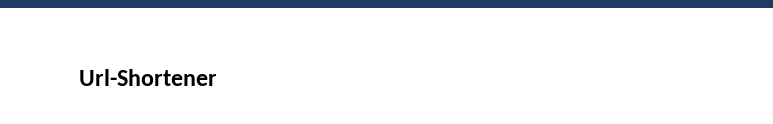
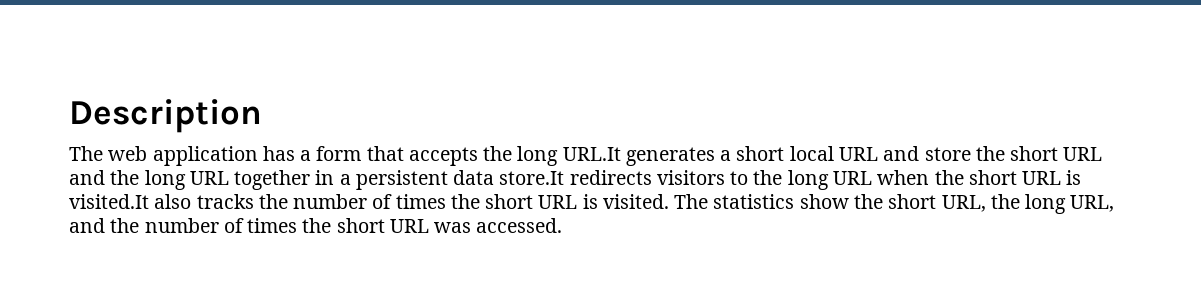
[79,69,217,86] Url-Shortener -> [69,99,262,133] [69,146,1103,166] [69,170,1082,190] [69,194,1115,214] [69,218,563,233] Description // The web application has a form that accepts the long URL.It generates a short local URL and store the short URL and the long URL together in a persistent data store.It redirects visitors to the long URL when the short URL is visited.It also tracks the number of times the short URL is visited. The statistics show the short URL, the long URL, and the number of times the short URL was accessed.

